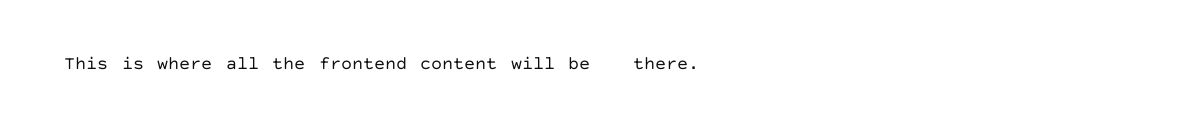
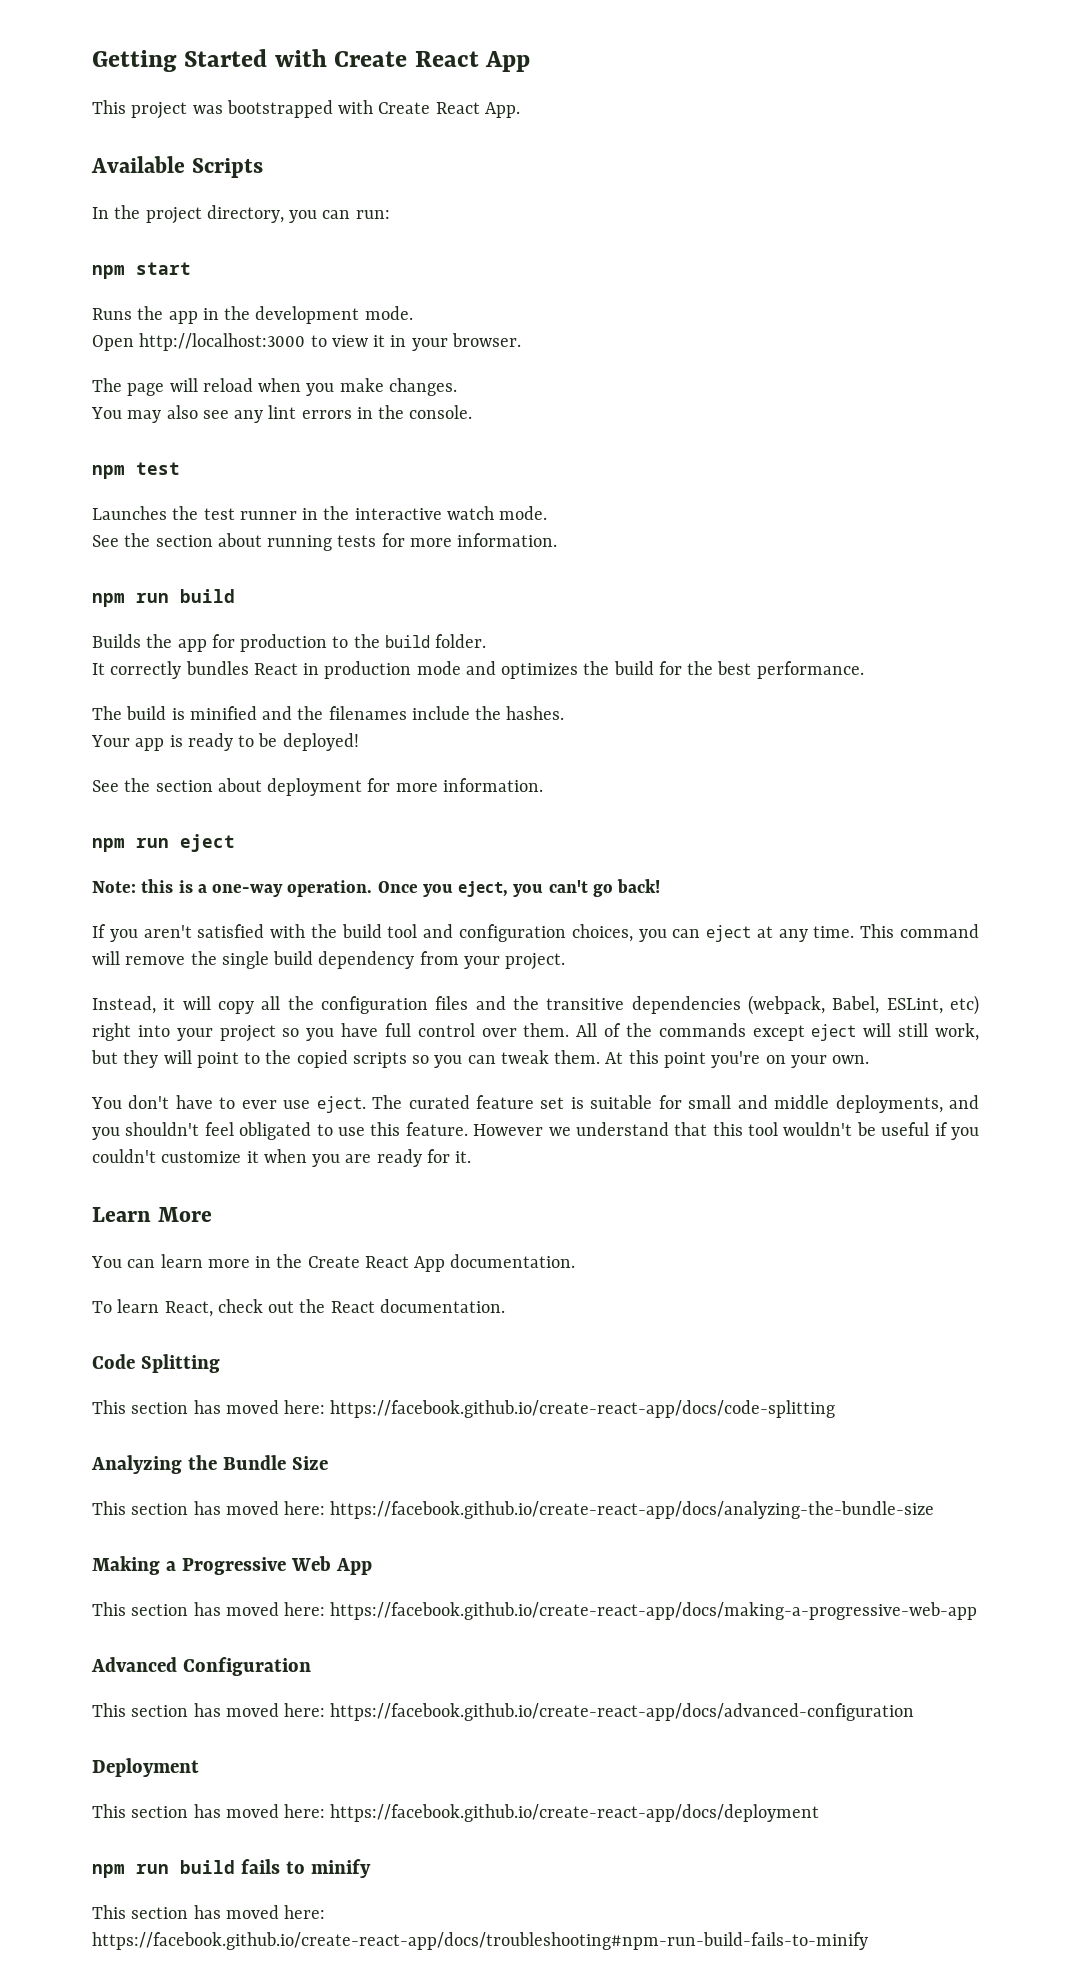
[64,56,699,70] This is where all the frontend content will be there. -> [92,49,531,72] [92,100,520,119] [91,156,263,178] [92,205,390,224] [92,262,191,279] [92,306,413,324] [92,333,521,351] [92,378,457,396] [91,405,473,423] [92,462,180,479] [92,506,548,520] [92,533,558,551] [92,589,235,607] [92,634,487,652] [92,661,864,679] [92,706,565,720] [91,733,359,751] [92,778,543,796] [92,834,235,852] [92,879,661,897] [92,924,980,942] [92,951,566,970] [92,995,980,1015] [92,1023,980,1042] [91,1050,870,1068] [91,1095,980,1113] [92,1122,980,1140] [92,1149,472,1167] [92,1207,212,1222] [91,1254,576,1272] [92,1299,505,1317] [92,1354,220,1373] [92,1400,836,1418] [91,1455,328,1474] [92,1501,935,1519] [92,1556,372,1575] [92,1602,978,1620] [91,1657,311,1676] [92,1703,915,1721] [92,1758,199,1777] [92,1804,820,1822] [92,1859,371,1878] [92,1905,326,1919] [92,1932,868,1950] Getting Started with Create React App // This project was bootstrapped with Create React App. // Available Scripts // In the project directory, you can run: // npm start // Runs the app in the development mode. // Open http://localhost:3000 to view it in your browser. // The page will reload when you make changes. // You may also see any lint errors in the console. // npm test // Launches the test runner in the interactive watch mode. // See the section about running tests for more information. // npm run build // Builds the app for production to the build folder. // It correctly bundles React in production mode and optimizes the build for the best performance. // The build is minified and the filenames include the hashes. // Your app is ready to be deployed! // See the section about deployment for more information. // npm run eject // Note: this is a one-way operation. Once you eject, you can't go back! // If you aren't satisfied with the build tool and configuration choices, you can eject at any time. This command will remove the single build dependency from your project. // Instead, it will copy all the configuration files and the transitive dependencies (webpack, Babel, ESLint, etc) right into your project so you have full control over them. All of the commands except eject will still work, but they will point to the copied scripts so you can tweak them. At this point you're on your own. // You don't have to ever use eject. The curated feature set is suitable for small and middle deployments, and you shouldn't feel obligated to use this feature. However we understand that this tool wouldn't be useful if you couldn't customize it when you are ready for it. // Learn More // You can learn more in the Create React App documentation. // To learn React, check out the React documentation. // Code Splitting // This section has moved here: https://facebook.github.io/create-react-app/docs/code-splitting // Analyzing the Bundle Size // This section has moved here: https://facebook.github.io/create-react-app/docs/analyzing-the-bundle-size // Making a Progressive Web App // This section has moved here: https://facebook.github.io/create-react-app/docs/making-a-progressive-web-app // Advanced Configuration // This section has moved here: https://facebook.github.io/create-react-app/docs/advanced-configuration // Deployment // This section has moved here: https://facebook.github.io/create-react-app/docs/deployment // npm run build fails to minify // This section has moved here: https://facebook.github.io/create-react-app/docs/troubleshooting#npm-run-build-fails-to-minify

